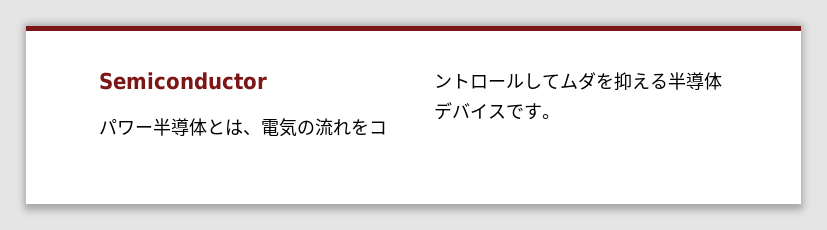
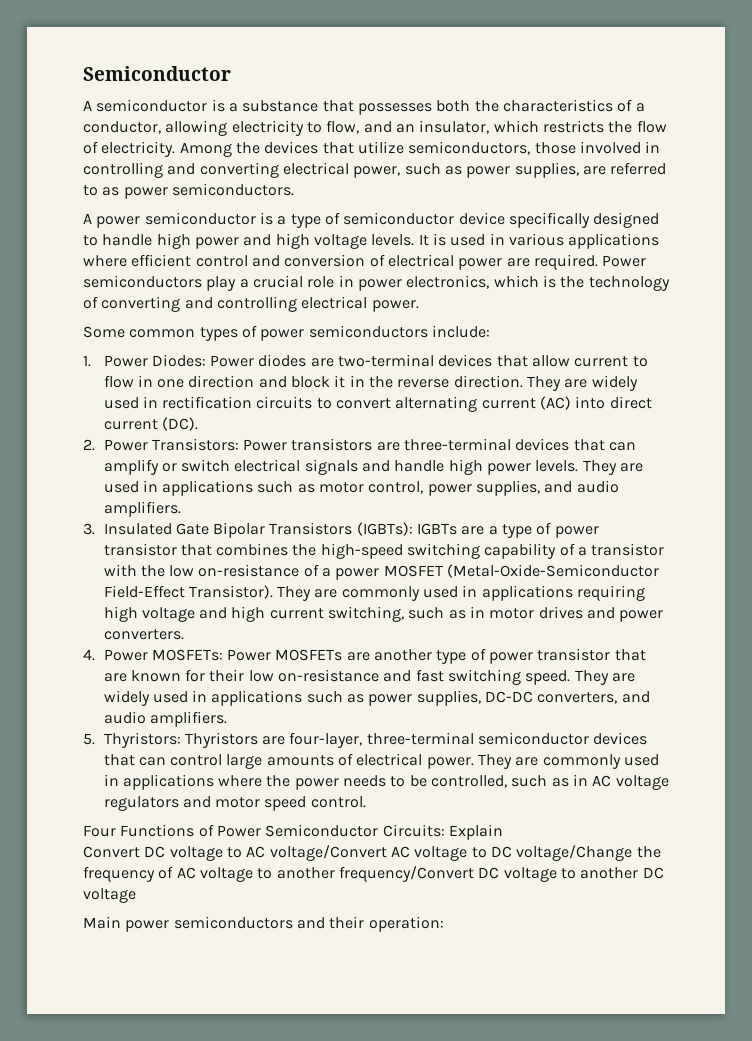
[99,118,387,137] [434,72,722,91] [434,102,560,120] パワー半導体とは、電気の流れをコントロールしてムダを抑える半導体デバイスです。 -> [83,99,645,115] [83,120,667,136] [83,141,661,157] [83,162,667,178] [83,183,294,199] [83,212,660,228] [83,233,660,249] [83,254,647,270] [83,275,670,291] [83,296,419,312] [83,325,490,341] [83,354,648,367] [103,375,638,391] [103,396,652,412] [103,417,198,431] [83,438,637,451] [103,459,644,475] [103,480,619,496] [103,501,181,517] [83,522,599,538] [103,543,665,559] [103,564,660,580] [103,585,646,601] [103,606,664,622] [103,629,184,640] [83,648,646,664] [103,669,636,685] [103,690,650,706] [103,711,227,727] [83,732,648,748] [103,753,660,769] [103,774,669,790] [103,796,366,811] [83,824,503,840] [83,845,661,861] [83,866,664,882] [83,888,136,903] [83,916,444,932] A semiconductor is a substance that possesses both the characteristics of a conductor, allowing electricity to flow, and an insulator, which restricts the flow of electricity. Among the devices that utilize semiconductors, those involved in controlling and converting electrical power, such as power supplies, are referred to as power semiconductors. // A power semiconductor is a type of semiconductor device specifically designed to handle high power and high voltage levels. It is used in various applications where efficient control and conversion of electrical power are required. Power semiconductors play a crucial role in power electronics, which is the technology of converting and controlling electrical power. // Some common types of power semiconductors include: // 1. Power Diodes: Power diodes are two-terminal devices that allow current to flow in one direction and block it in the reverse direction. They are widely used in rectification circuits to convert alternating current (AC) into direct current (DC). // 2. Power Transistors: Power transistors are three-terminal devices that can amplify or switch electrical signals and handle high power levels. They are used in applications such as motor control, power supplies, and audio amplifiers. // 3. Insulated Gate Bipolar Transistors (IGBTs): IGBTs are a type of power transistor that combines the high-speed switching capability of a transistor with the low on-resistance of a power MOSFET (Metal-Oxide-Semiconductor Field-Effect Transistor). They are commonly used in applications requiring high voltage and high current switching, such as in motor drives and power converters. // 4. Power MOSFETs: Power MOSFETs are another type of power transistor that are known for their low on-resistance and fast switching speed. They are widely used in applications such as power supplies, DC-DC converters, and audio amplifiers. // 5. Thyristors: Thyristors are four-layer, three-terminal semiconductor devices that can control large amounts of electrical power. They are commonly used in applications where the power needs to be controlled, such as in AC voltage regulators and motor speed control. // Four Functions of Power Semiconductor Circuits: Explain // Convert DC voltage to AC voltage/Convert AC voltage to DC voltage/Change the frequency of AC voltage to another frequency/Convert DC voltage to another DC voltage // Main power semiconductors and their operation:

